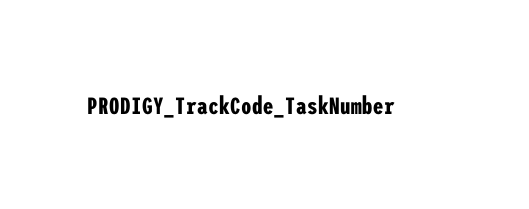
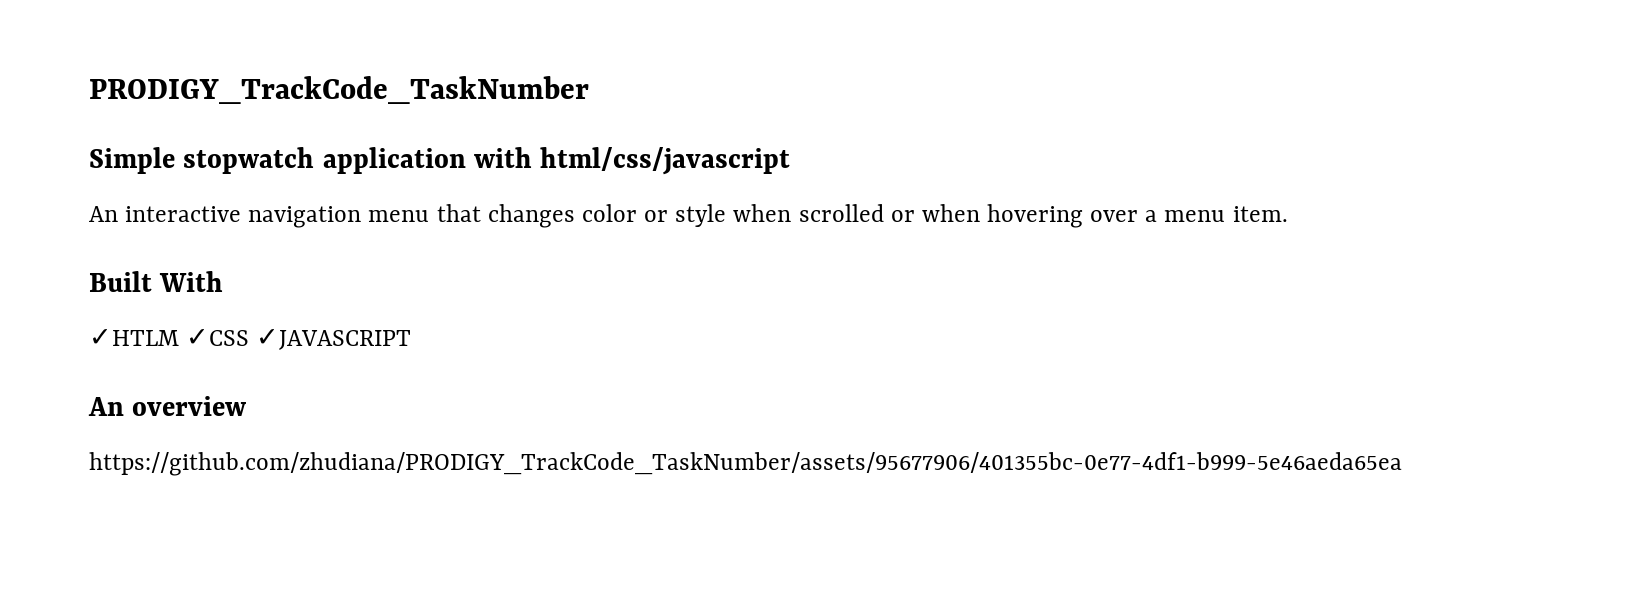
(395, 106) none -> [89,147,791,175] [89,204,1288,228] [89,271,224,292] [89,329,412,350] [88,396,247,416] [89,452,1402,476] // Simple stopwatch application with html/css/javascript // An interactive navigation menu that changes color or style when scrolled or when hovering over a menu item. // Built With // ✓HTLM ✓CSS ✓JAVASCRIPT // An overview // https://github.com/zhudiana/PRODIGY_TrackCode_TaskNumber/assets/95677906/401355bc-0e77-4df1-b999-5e46aeda65ea

